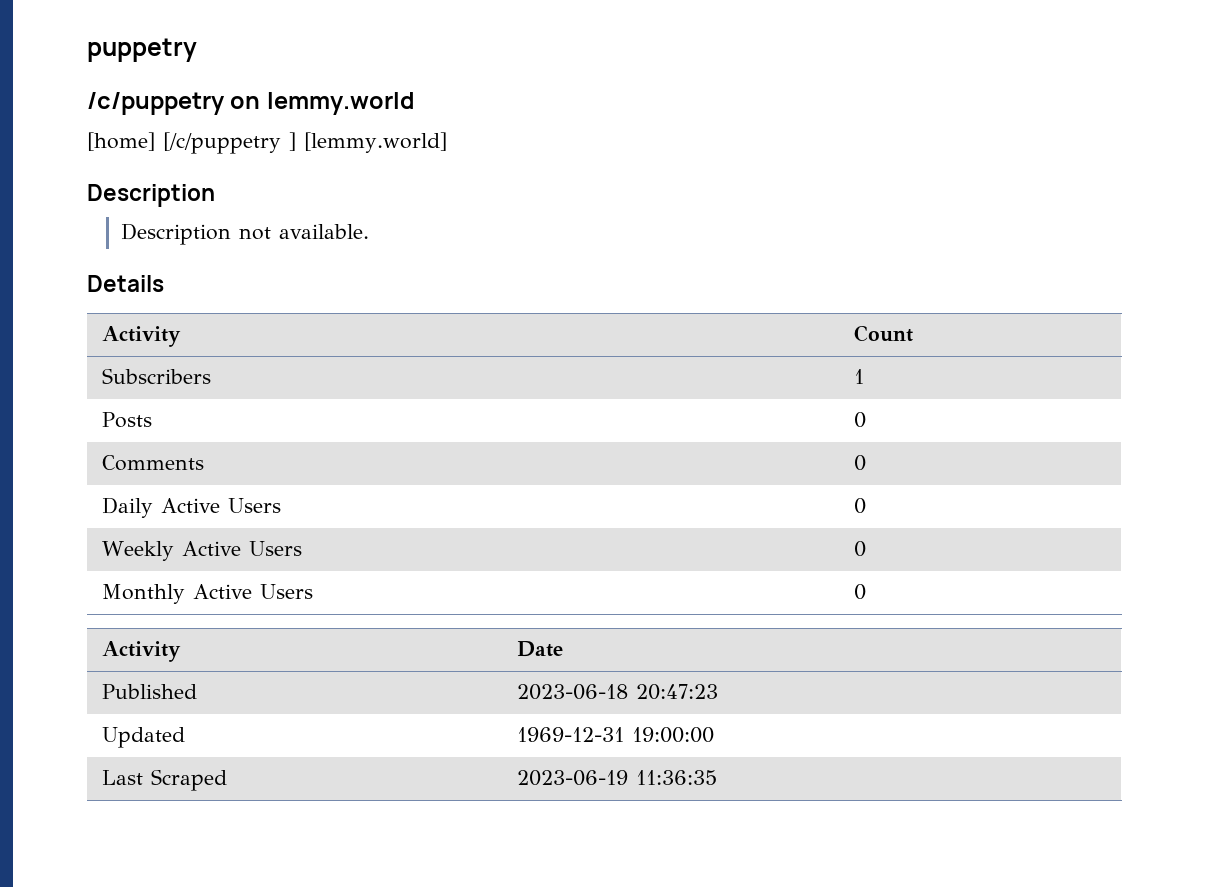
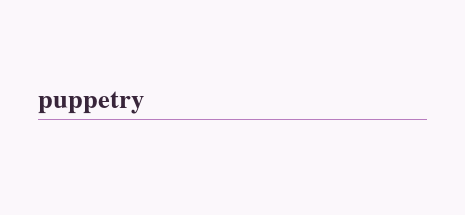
[87,92,415,115] [87,132,447,154] [87,184,215,207] [120,223,369,245] [87,275,164,292] [102,326,182,347] [854,325,914,342] [102,368,212,384] [854,369,865,384] [102,412,153,428] [854,412,867,428] [102,455,205,471] [854,455,867,471] [102,497,282,518] [854,498,867,514] [102,541,303,561] [854,541,867,557] [102,584,314,604] [854,584,867,600] [102,641,182,662] [517,641,564,657] [102,684,198,699] [517,684,719,700] [102,727,186,748] [517,727,715,743] [102,769,228,791] [517,770,718,786] // /c/puppetry on lemmy.world // [home] [/c/puppetry ] [lemmy.world] // Description // Description not available. // Details // Activity | Count // Subscribers | 1 // Posts | 0 // Comments | 0 // Daily Active Users | 0 // Weekly Active Users | 0 // Monthly Active Users | 0 // Activity | Date // Published | 2023-06-18 20:47:23 // Updated | 1969-12-31 19:00:00 // Last Scraped | 2023-06-19 11:36:35 -> (144, 102) none

